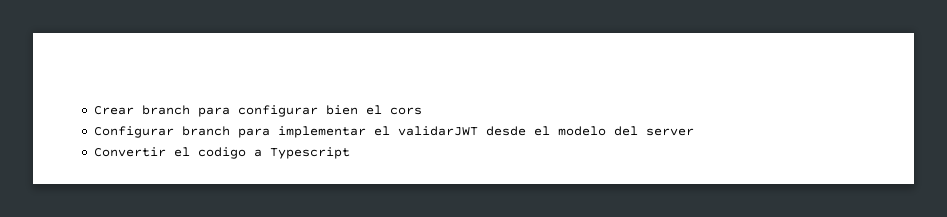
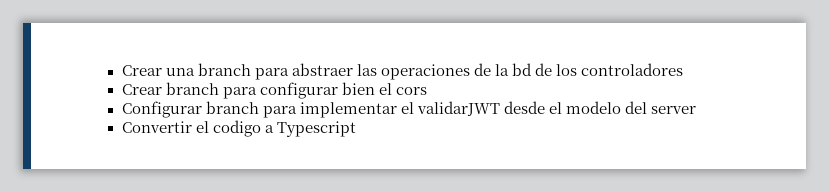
[93,106,134,115] Crear -> [121,63,684,80] [121,84,162,95] Crear una branch para abstraer las operaciones de la bd de los controladores // Crear

